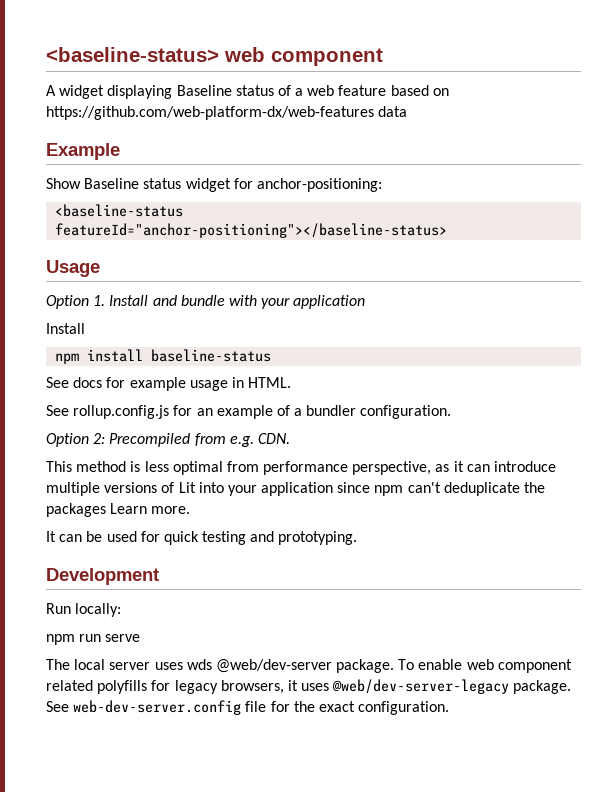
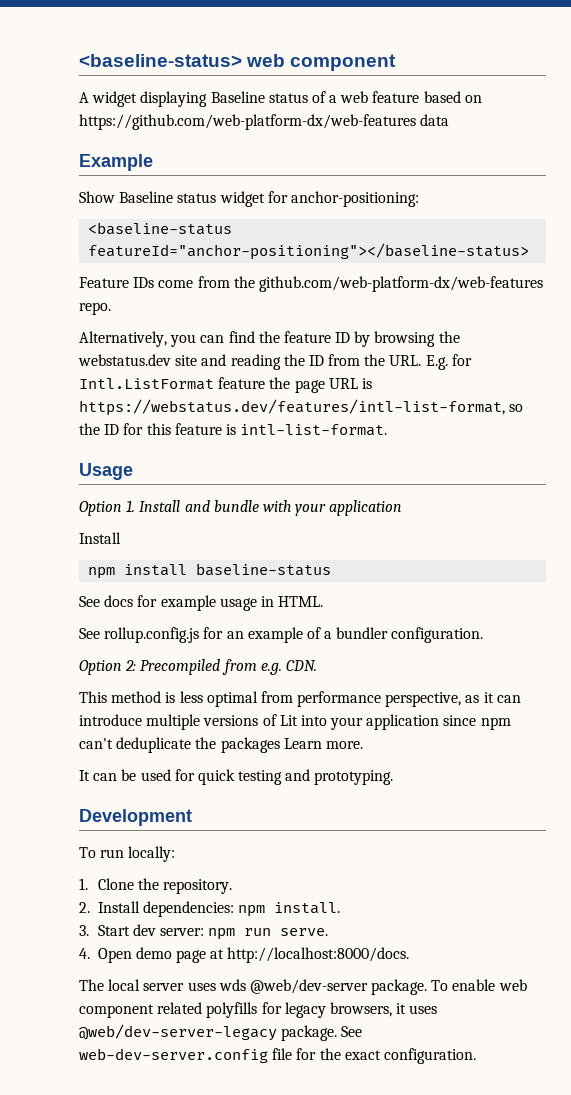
(448, 230) none -> [79,276,543,292] [79,302,111,315] [79,331,460,347] [78,354,472,370] [79,377,372,393] [79,399,524,416] [79,423,388,436] // Feature IDs come from the github.com/web-platform-dx/web-features repo. // Alternatively, you can find the feature ID by browsing the webstatus.dev site and reading the ID from the URL. E.g. for Intl.ListFormat feature the page URL is https://webstatus.dev/features/intl-list-format, so the ID for this feature is intl-list-format.
[46,603,71,614] Run -> [79,847,125,858] To run
[46,634,141,645] npm run serve -> [79,878,232,894] [79,901,341,917] [79,924,329,940] [79,947,410,963] 1. Clone the repository. // 2. Install dependencies: npm install. // 3. Start dev server: npm run serve. // 4. Open demo page at http://localhost:8000/docs.

